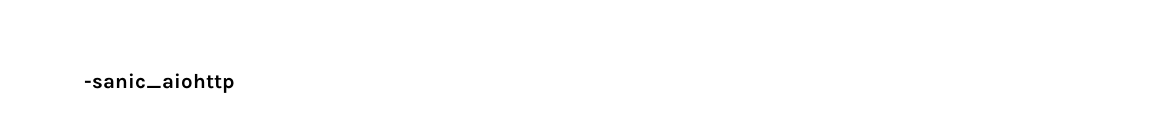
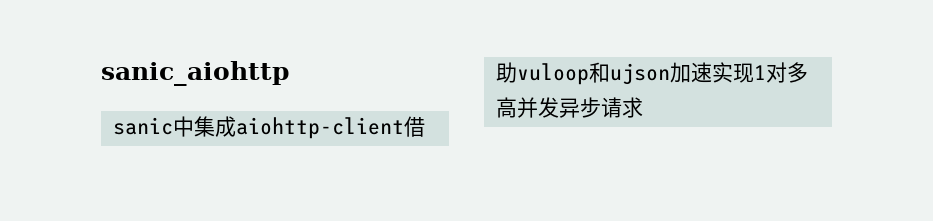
[84,73,235,93] -sanic_aiohttp -> [101,61,289,86] [113,116,425,139] [496,62,808,85] [496,97,643,118] sanic_aiohttp // sanic中集成aiohttp-client借助vuloop和ujson加速实现1对多高并发异步请求

